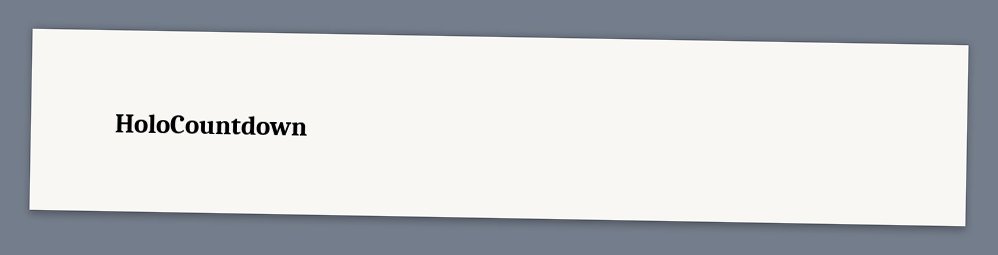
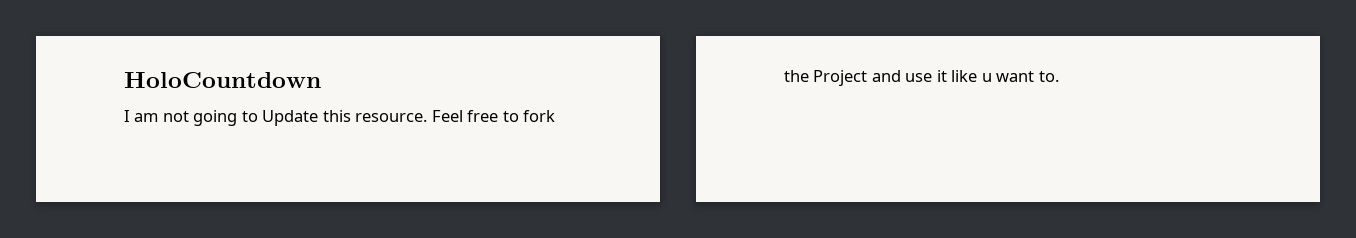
(308, 124) none -> [124,110,556,126] [784,70,1059,86] // I am not going to Update this resource. Feel free to fork the Project and use it like u want to.

